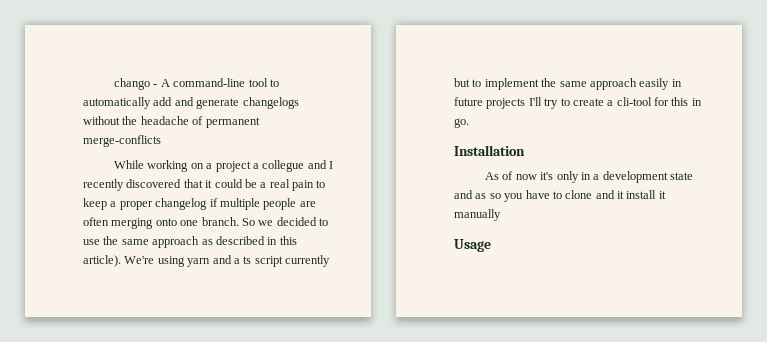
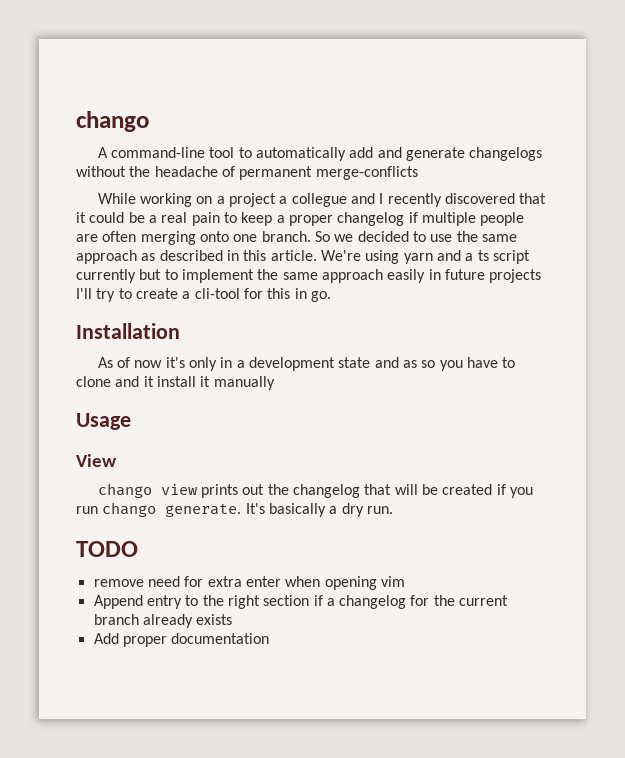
[114,78,158,90] chango - -> [76,111,149,132] chango //
[83,255,121,267] article). -> [270,250,317,261] article.
(491, 245) none -> [76,454,117,467] [97,483,533,498] [76,502,393,517] [76,541,138,557] [93,576,405,590] [93,595,509,609] [93,614,233,628] [93,633,270,647] // View // chango view prints out the changelog that will be created if you run chango generate. It's basically a dry run. // TODO // remove need for extra enter when opening vim // Append entry to the right section if a changelog for the current branch already exists // Add proper documentation

